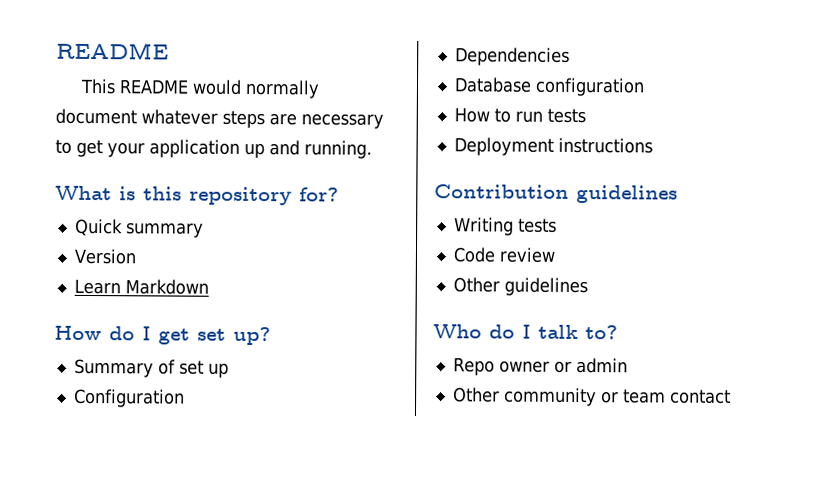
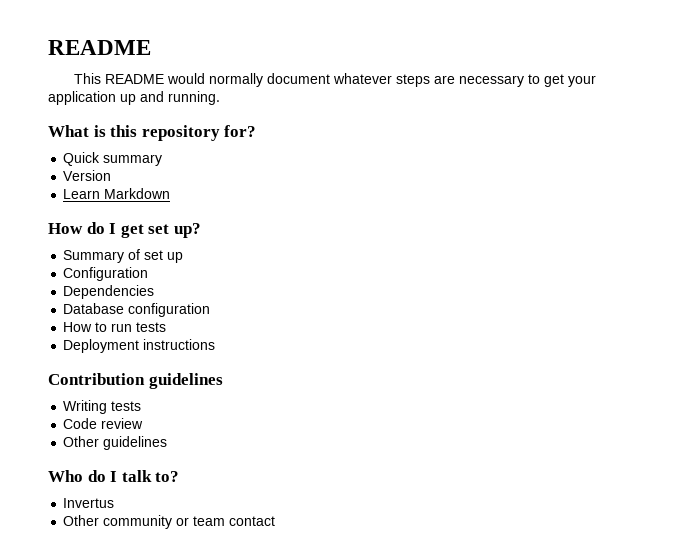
[452,357,628,376] Repo owner or admin -> [63,498,115,508] Invertus

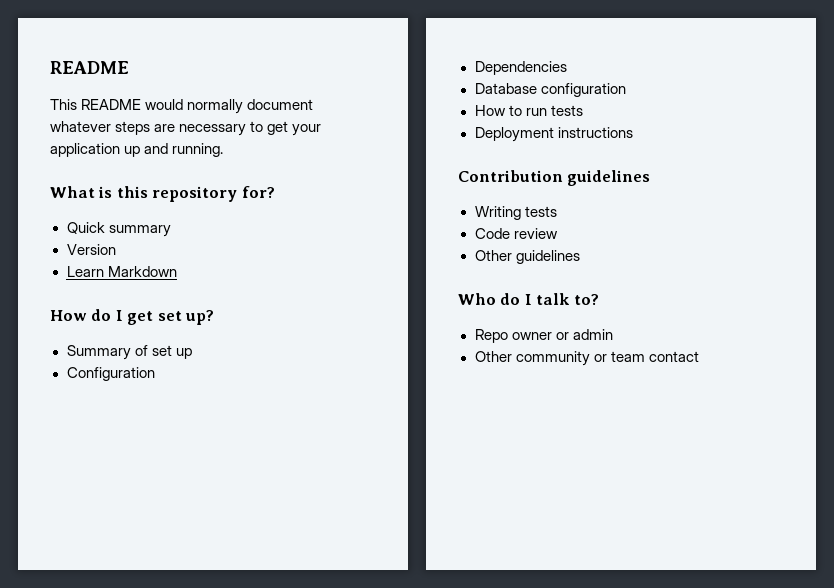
[63,498,115,508] Invertus -> [474,329,613,343] Repo owner or admin

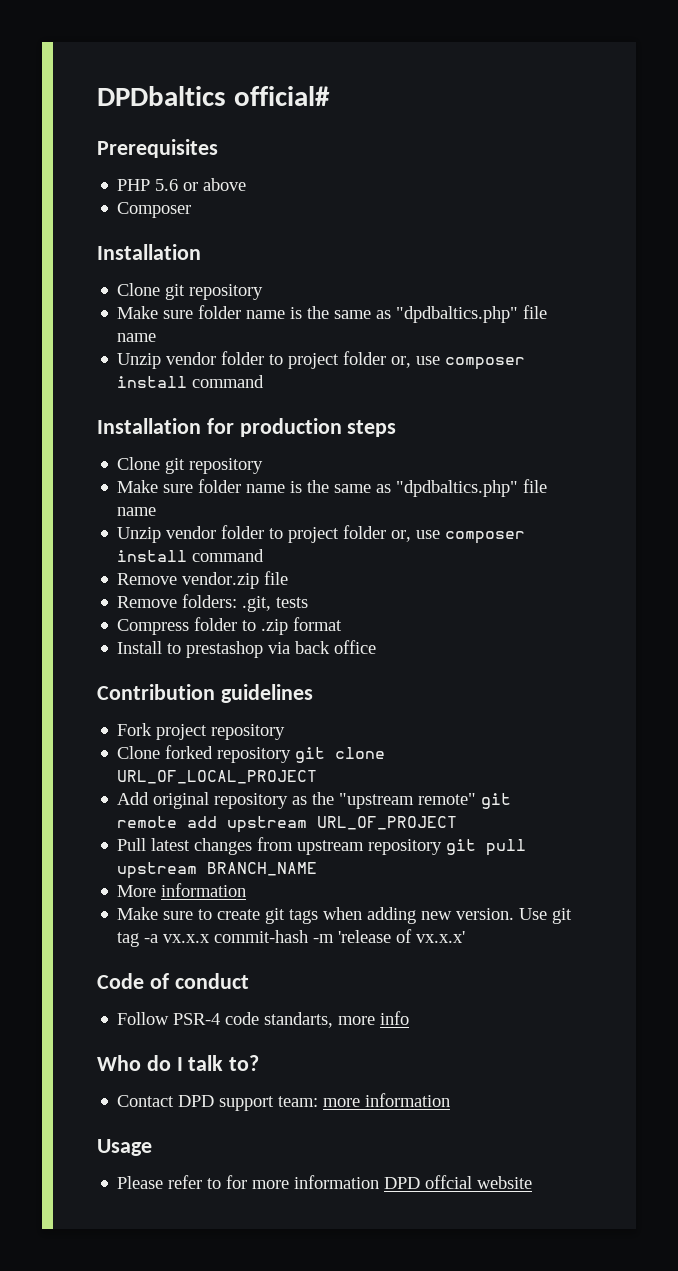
[50,61,129,74] [50,99,314,114] [50,121,322,136] [50,143,224,157] [50,186,275,202] [66,222,171,237] [66,244,116,255] [66,266,177,277] [50,309,215,325] [66,345,192,360] [66,367,155,381] [474,61,567,75] [474,83,626,97] [474,105,583,116] [474,127,633,142] [458,170,651,186] [474,206,557,220] [474,228,558,239] [474,250,580,264] README // This README would normally document whatever steps are necessary to get your application up and running. // What is this repository for? // Quick summary // Version // Learn Markdown // How do I get set up? // Summary of set up // Configuration // Dependencies // Database configuration // How to run tests // Deployment instructions // Contribution guidelines // Writing tests // Code review // Other guidelines -> [97,86,330,106] [97,139,218,158] [117,178,247,191] [117,202,192,218] [97,244,201,260] [117,283,264,300] [117,305,548,323] [117,333,157,342] [117,351,526,370] [117,375,265,388] [97,418,397,437] [117,457,264,474] [117,479,548,497] [117,507,157,516] [117,525,526,544] [117,549,265,562] [117,571,289,589] [117,594,309,612] [117,617,343,635] [117,640,377,658] [97,684,313,703] [117,723,286,740] [117,745,386,763] [117,770,318,784] [117,792,512,809] [117,816,458,833] [117,837,527,856] [117,862,318,879] [117,883,247,897] [117,907,573,924] [117,929,466,947] [97,973,249,989] [117,1011,410,1028] DPDbaltics official# // Prerequisites // PHP 5.6 or above // Composer // Installation // Clone git repository // Make sure folder name is the same as "dpdbaltics.php" file name // Unzip vendor folder to project folder or, use composer install command // Installation for production steps // Clone git repository // Make sure folder name is the same as "dpdbaltics.php" file name // Unzip vendor folder to project folder or, use composer install command // Remove vendor.zip file // Remove folders: .git, tests // Compress folder to .zip format // Install to prestashop via back office // Contribution guidelines // Fork project repository // Clone forked repository git clone URL_OF_LOCAL_PROJECT // Add original repository as the "upstream remote" git remote add upstream URL_OF_PROJECT // Pull latest changes from upstream repository git pull upstream BRANCH_NAME // More information // Make sure to create git tags when adding new version. Use git tag -a vx.x.x commit-hash -m 'release of vx.x.x' // Code of conduct // Follow PSR-4 code standarts, more info
[474,329,613,343] [474,351,699,366] Repo owner or admin // Other community or team contact -> [117,1093,451,1111] [97,1139,152,1156] [117,1175,533,1189] Contact DPD support team: more information // Usage // Please refer to for more information DPD offcial website

